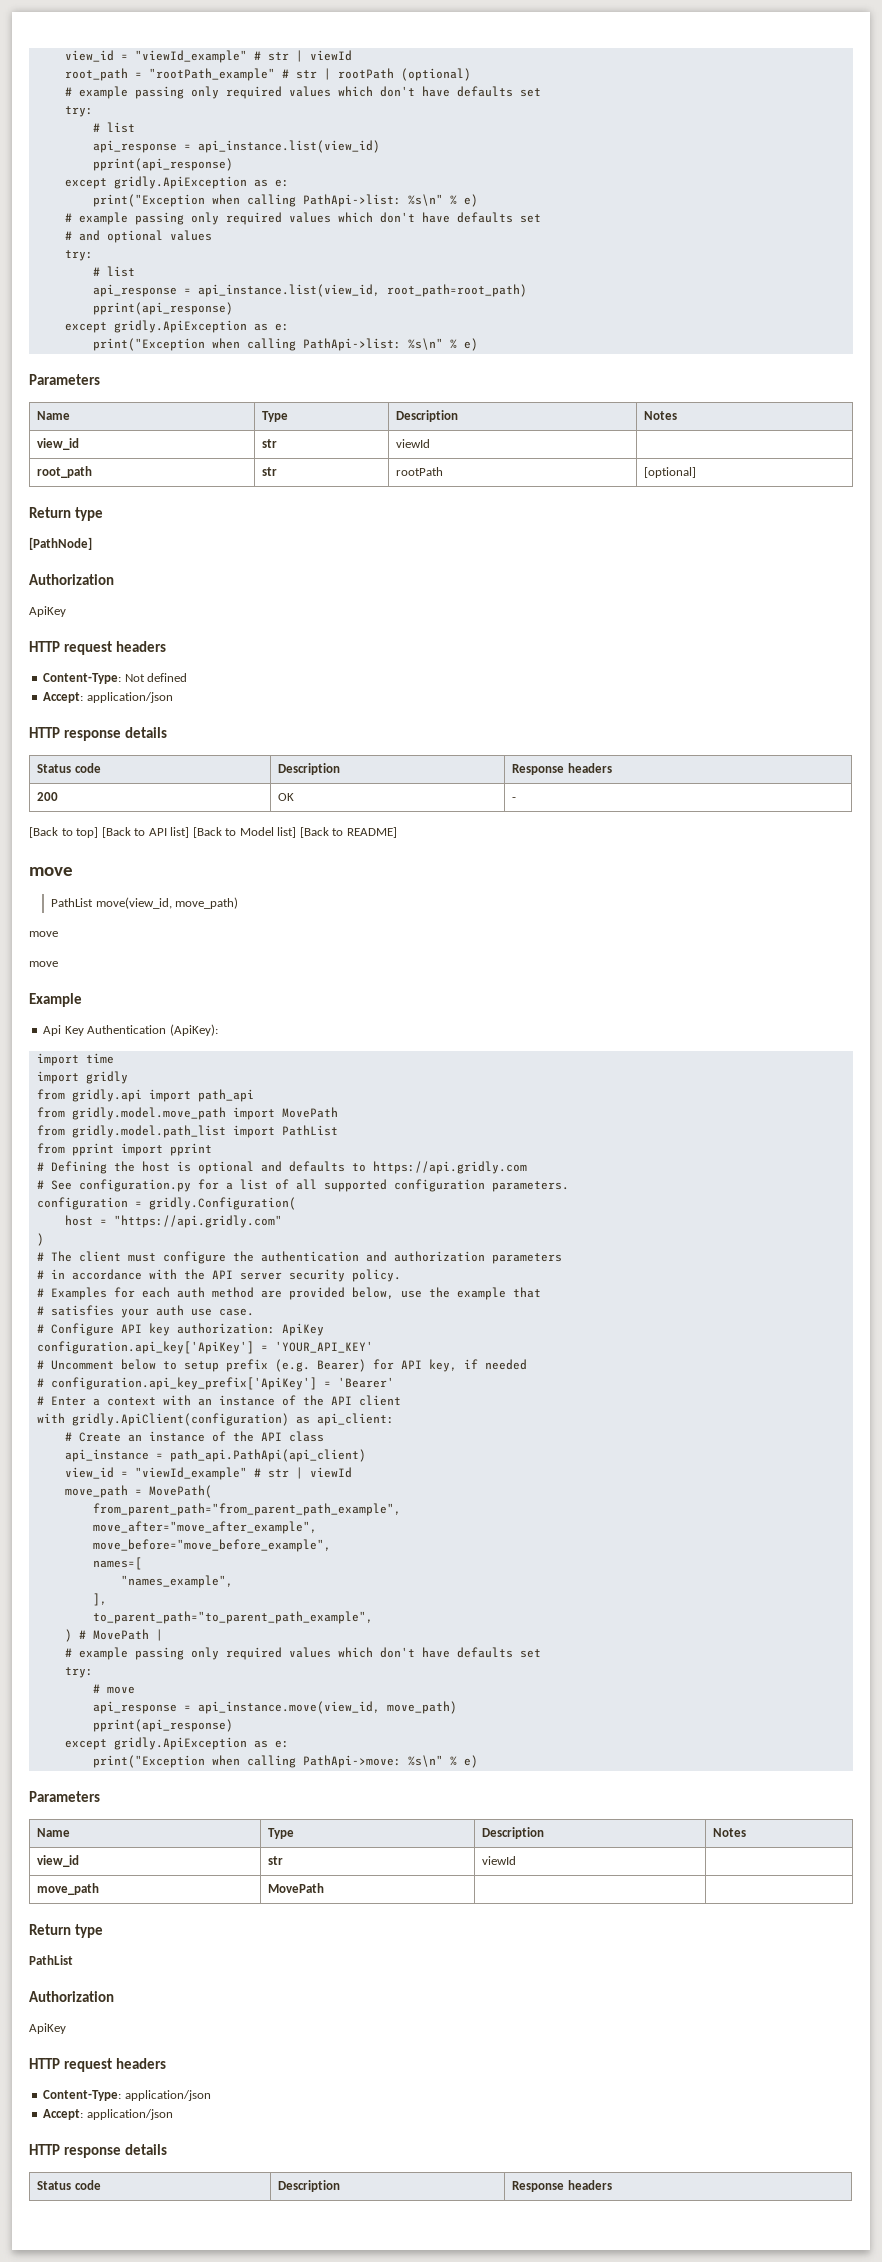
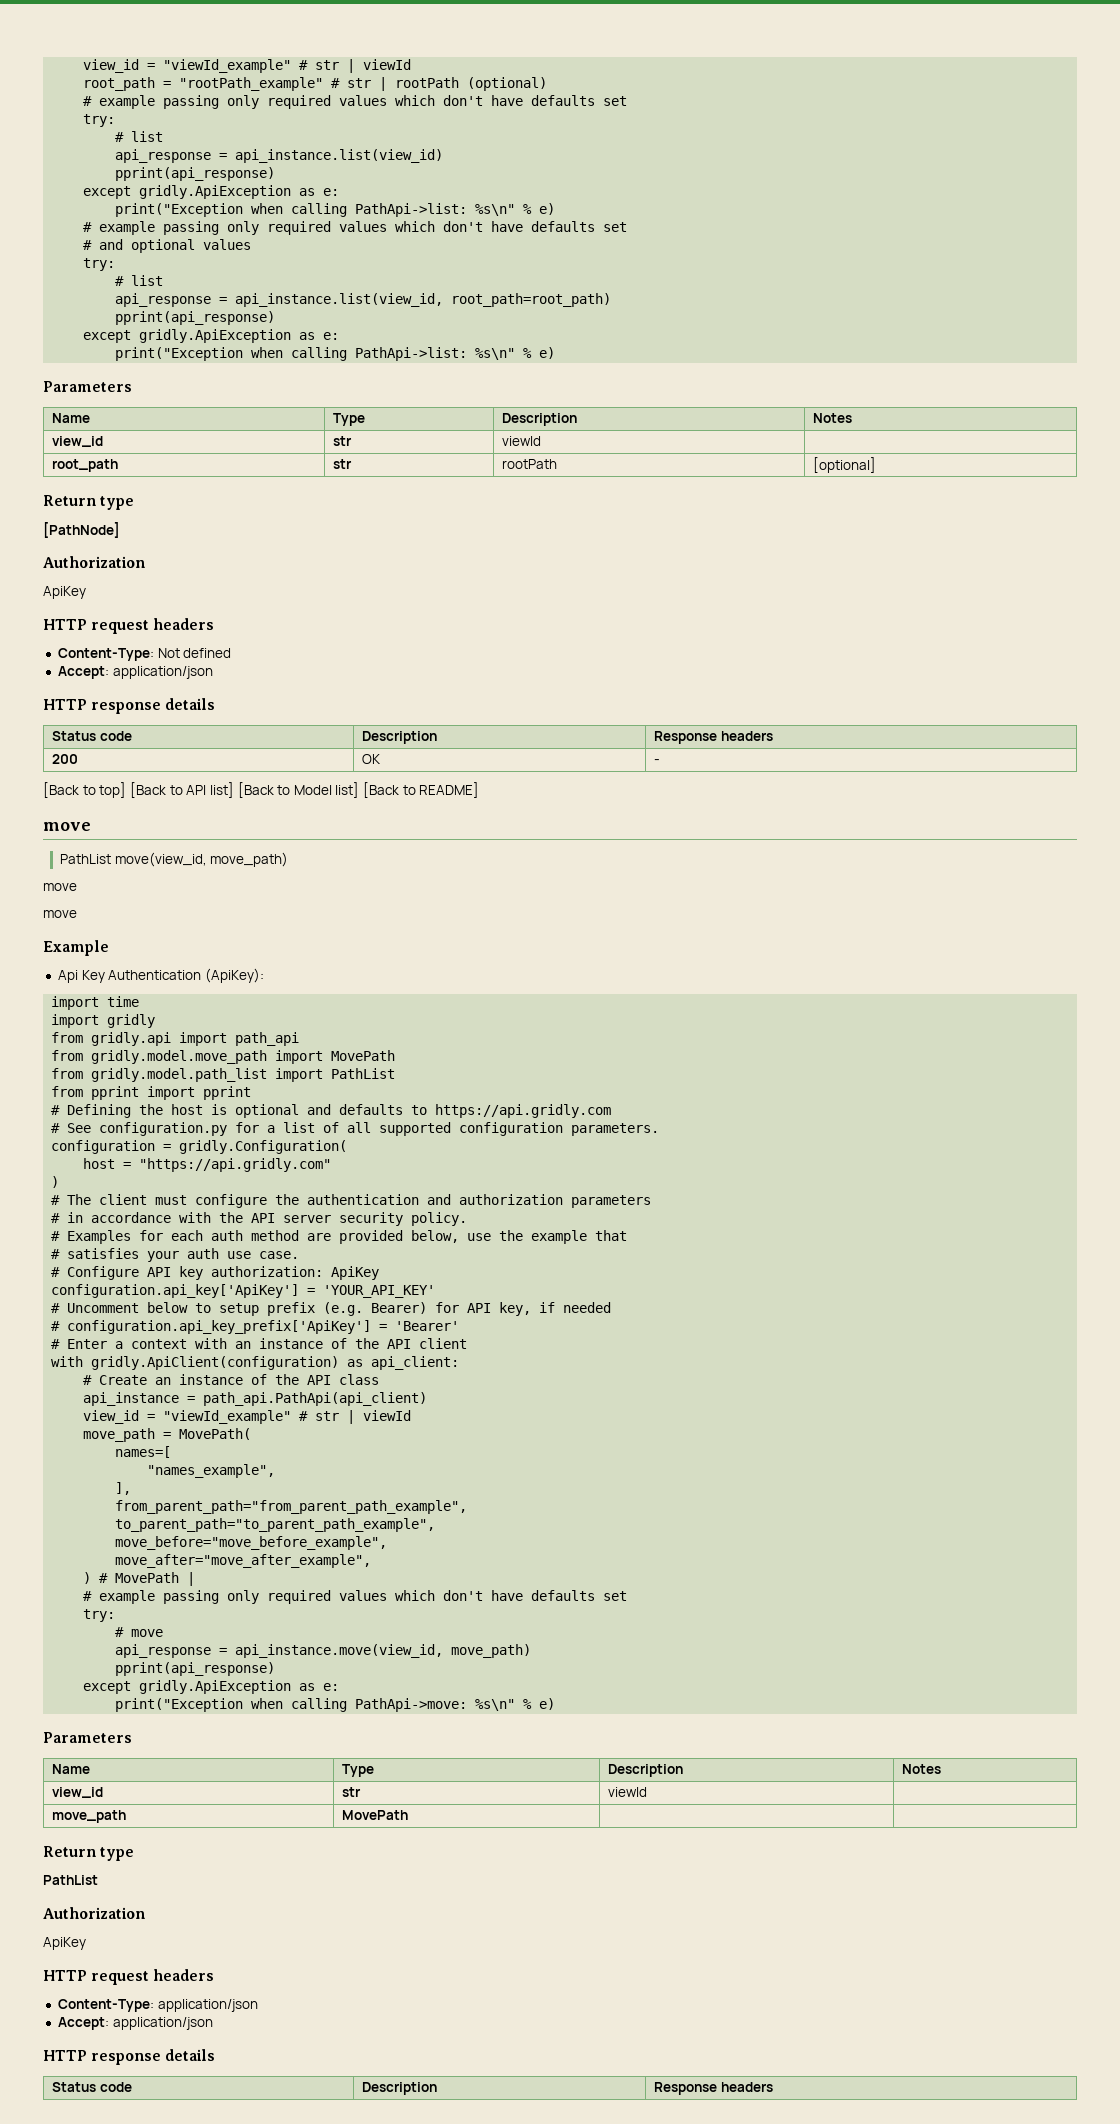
[92,1503,401,1516] [92,1521,317,1534] [92,1539,331,1552] // from_parent_path="from_parent_path_example", // move_after="move_after_example", // move_before="move_before_example", -> (252, 1434) none
(107, 1599) none -> [115,1500,468,1514] // from_parent_path="from_parent_path_example",
(373, 1617) none -> [115,1536,388,1550] [115,1554,372,1568] // move_before="move_before_example", // move_after="move_after_example",

